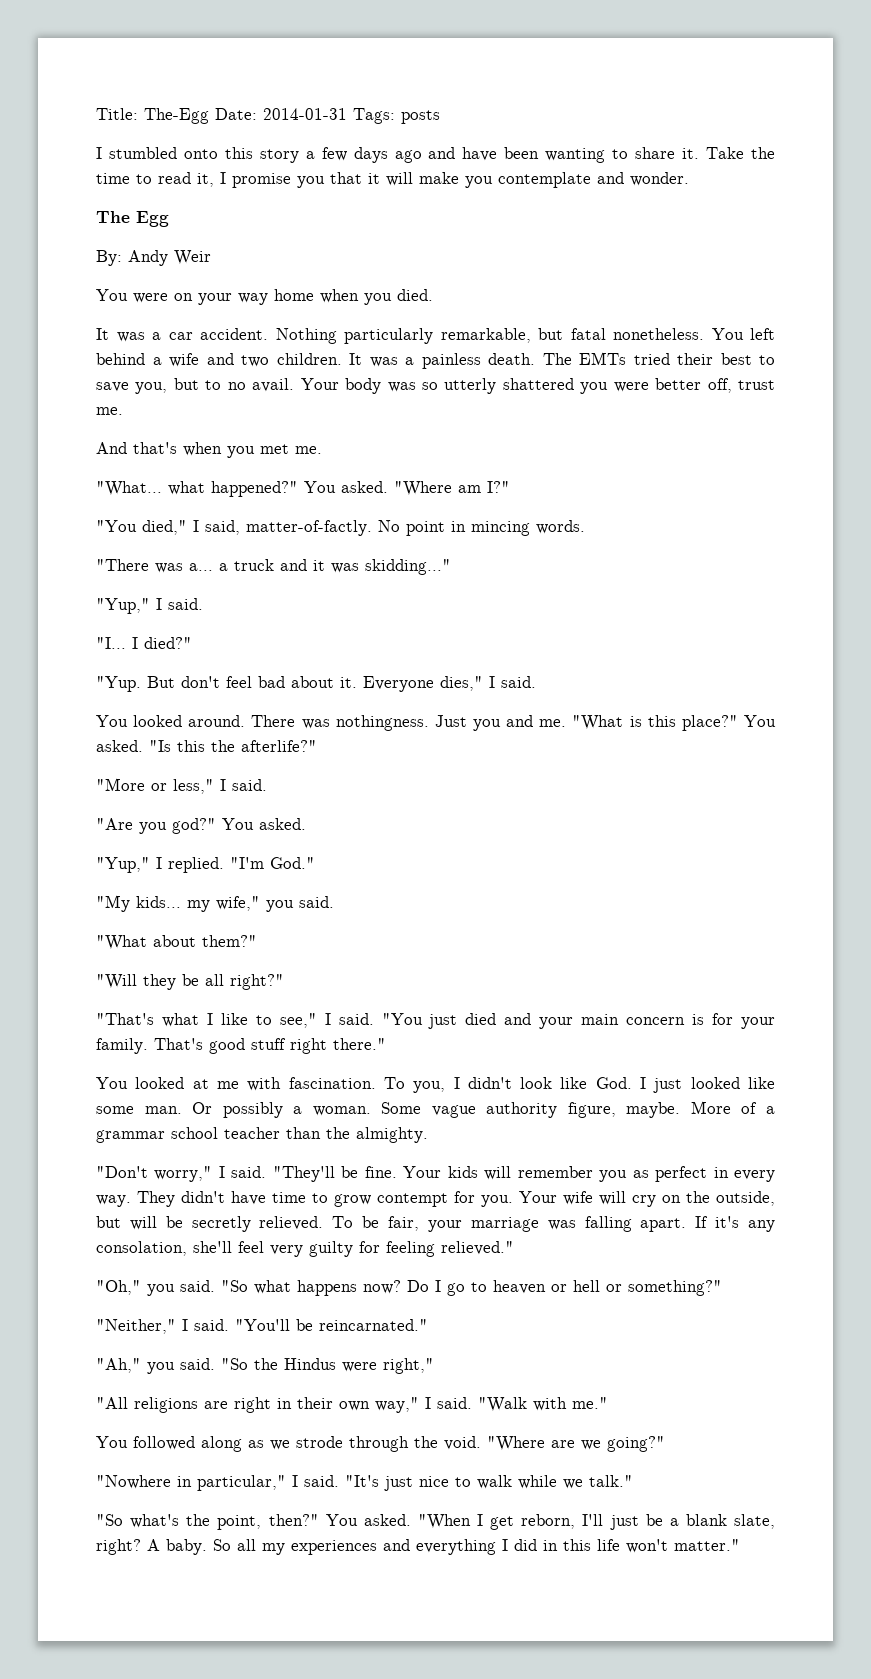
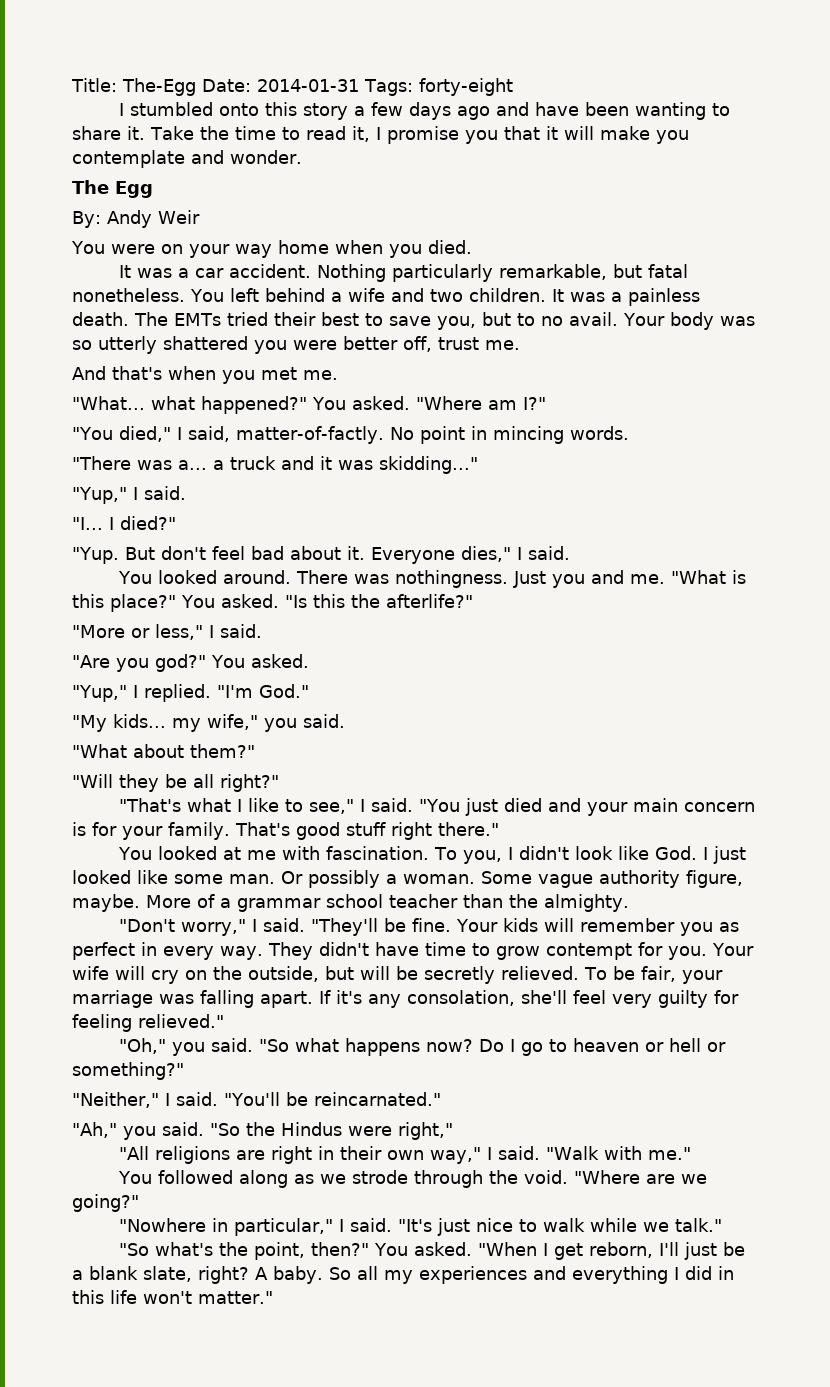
[401,110,440,124] posts -> [418,78,513,96] forty-eight

